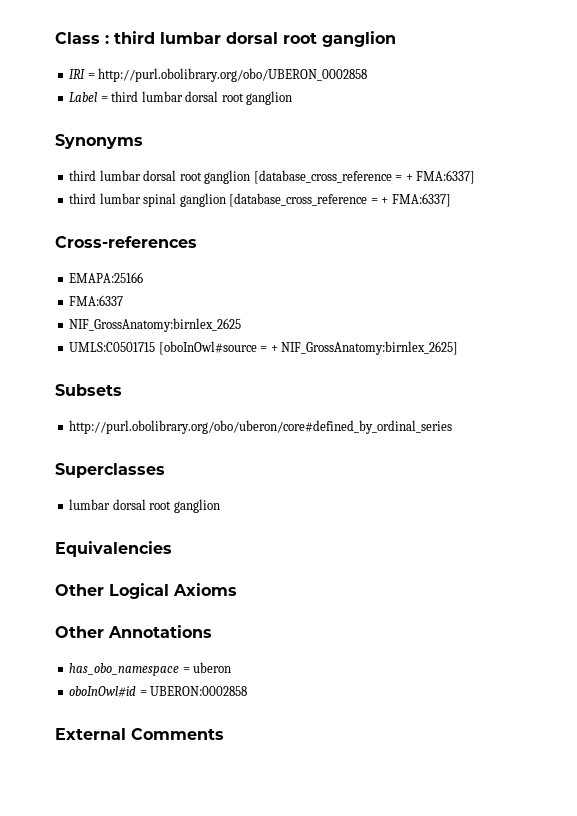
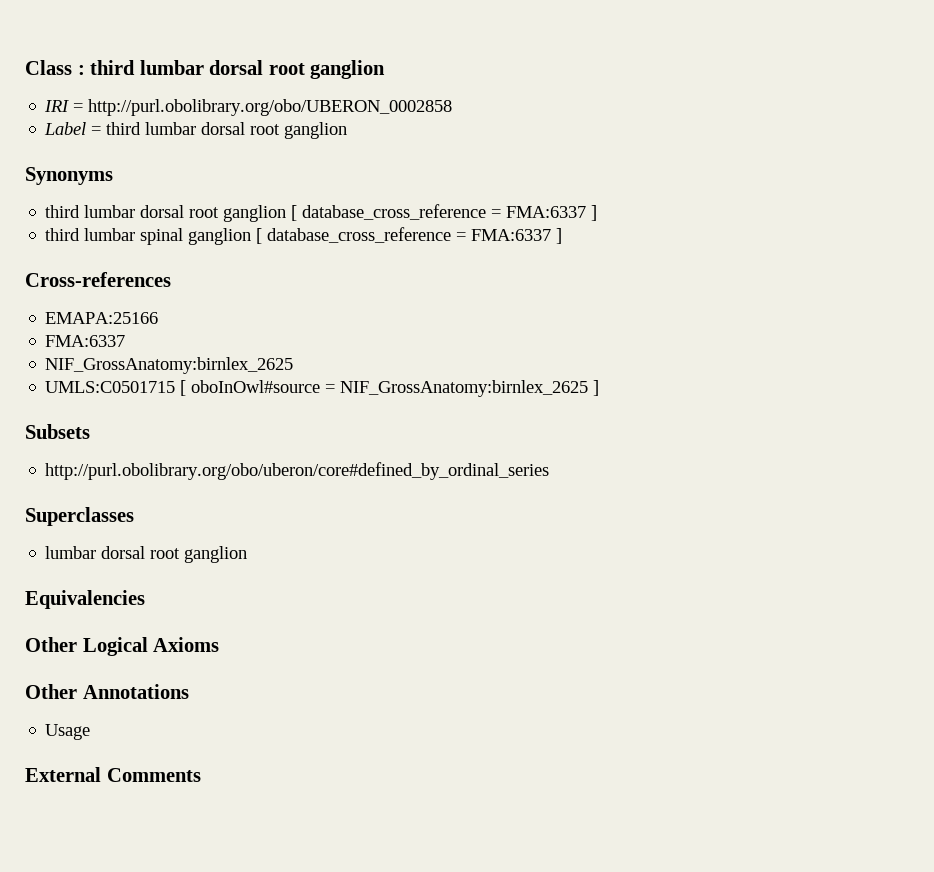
[253,170,476,184] [database_cross_reference = + FMA:6337] -> [291,204,598,221] [ database_cross_reference = FMA:6337 ]
[229,193,451,207] [database_cross_reference = + FMA:6337] -> [256,227,563,244] [ database_cross_reference = FMA:6337 ]
[158,341,459,355] [oboInOwl#source = + NIF_GrossAnatomy:birnlex_2625] -> [180,380,600,397] [ oboInOwl#source = NIF_GrossAnatomy:birnlex_2625 ]
[69,662,232,676] [69,686,248,697] has_obo_namespace = uberon // oboInOwl#id = UBERON:0002858 -> [45,724,91,740] Usage

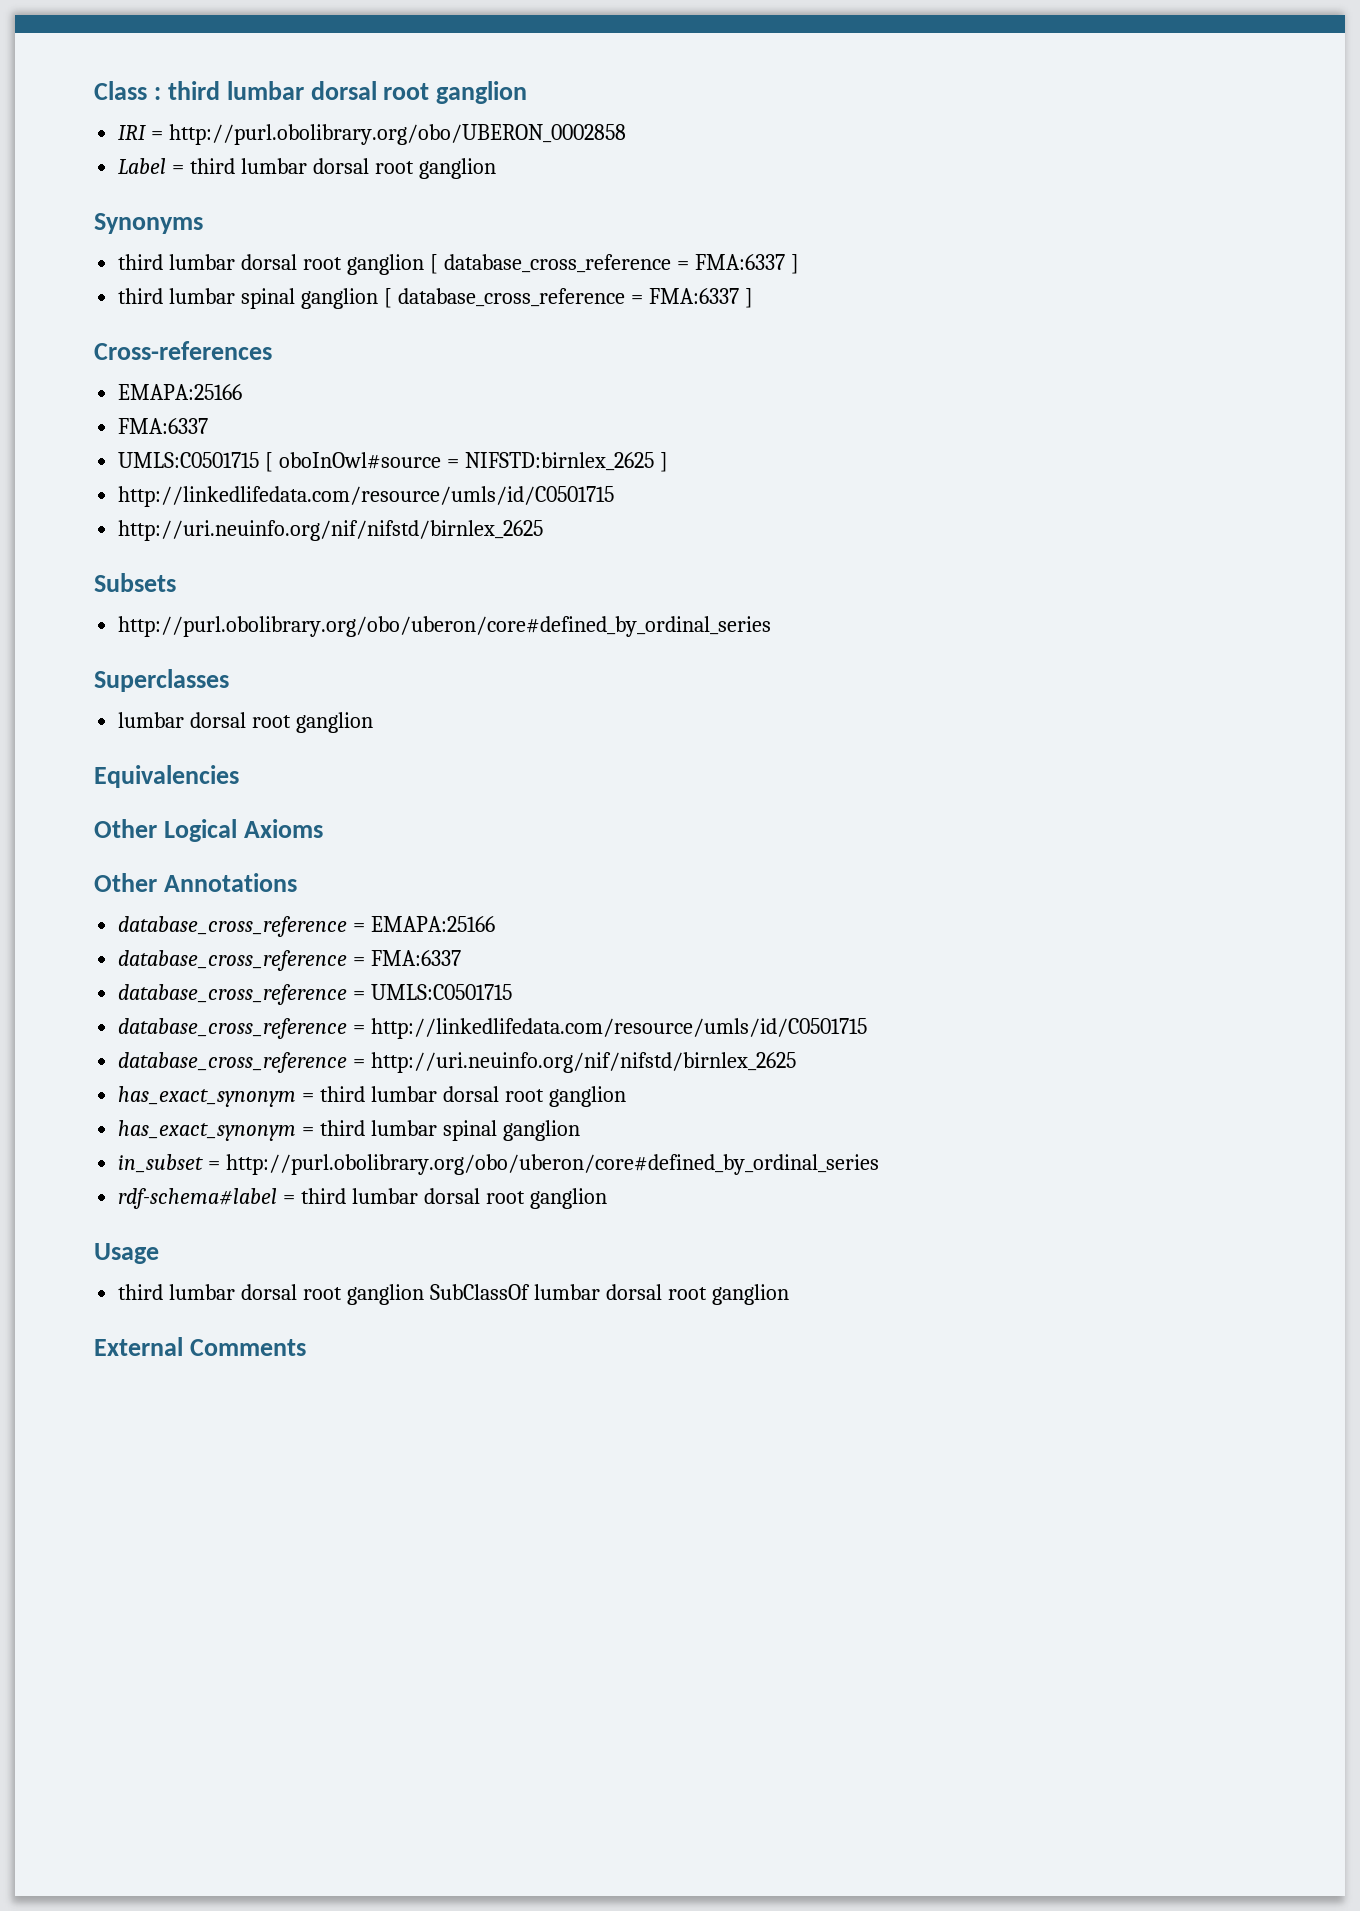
[45,357,294,374] // NIF_GrossAnatomy:birnlex_2625 -> (209, 426) none
[340,380,600,397] NIF_GrossAnatomy:birnlex_2625 ] -> [464,452,668,472] [118,486,615,507] [118,520,544,541] NIFSTD:birnlex_2625 ] // http://linkedlifedata.com/resource/umls/id/C0501715 // http://uri.neuinfo.org/nif/nifstd/birnlex_2625
[45,724,91,740] Usage -> [118,916,496,937] [118,950,462,971] [118,984,513,1005] [118,1018,868,1039] [118,1052,797,1073] [118,1086,626,1107] [118,1120,580,1141] [118,1154,880,1175] [118,1188,607,1209] [94,1243,159,1264] [118,1284,789,1305] database_cross_reference = EMAPA:25166 // database_cross_reference = FMA:6337 // database_cross_reference = UMLS:C0501715 // database_cross_reference = http://linkedlifedata.com/resource/umls/id/C0501715 // database_cross_reference = http://uri.neuinfo.org/nif/nifstd/birnlex_2625 // has_exact_synonym = third lumbar dorsal root ganglion // has_exact_synonym = third lumbar spinal ganglion // in_subset = http://purl.obolibrary.org/obo/uberon/core#defined_by_ordinal_series // rdf-schema#label = third lumbar dorsal root ganglion // Usage // third lumbar dorsal root ganglion SubClassOf lumbar dorsal root ganglion

